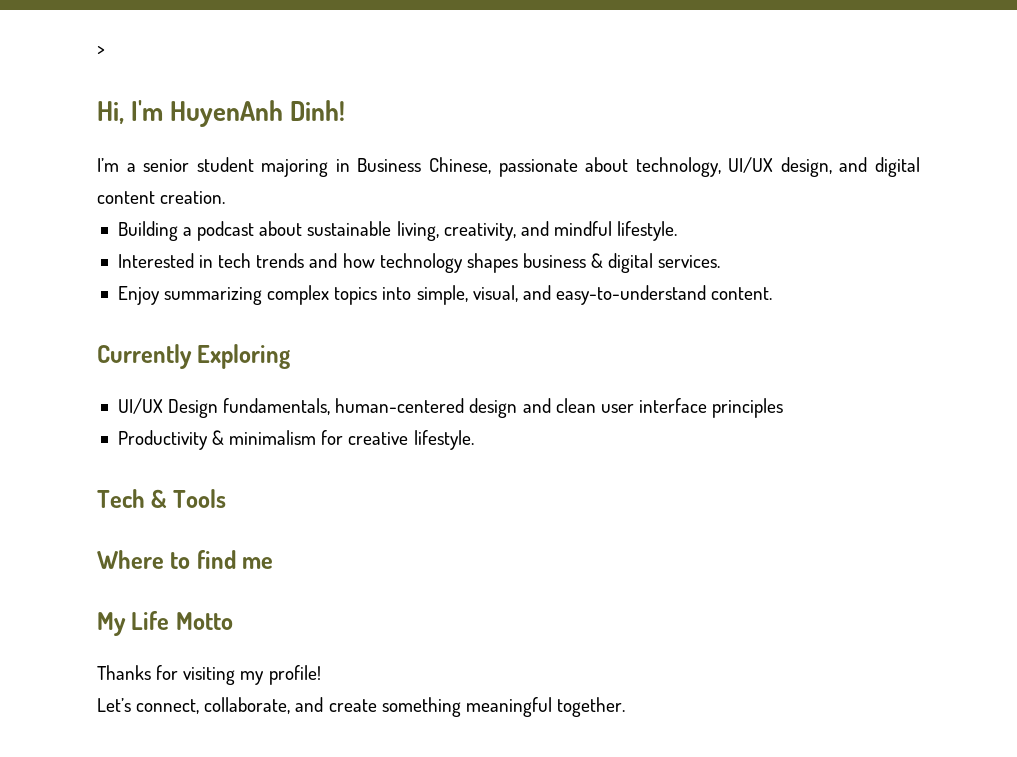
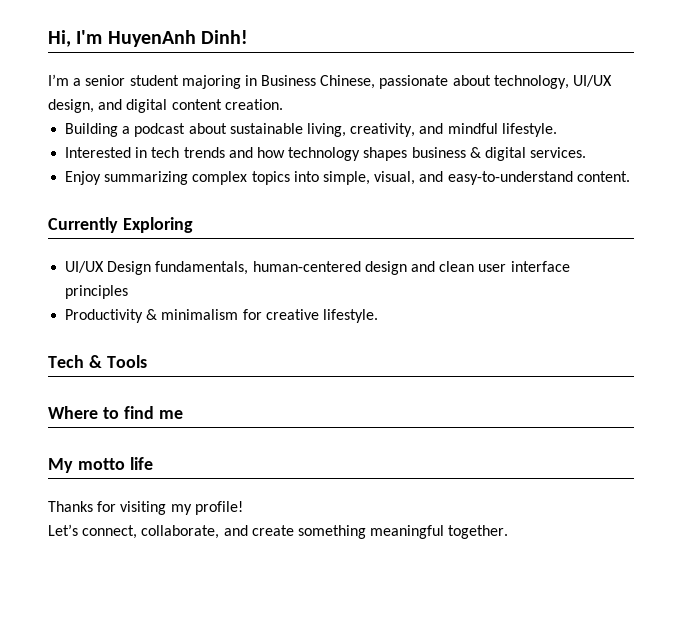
[97,46,105,55] > // -> (48, 38) none
[131,611,233,630] Life Motto -> [77,457,153,470] motto life

